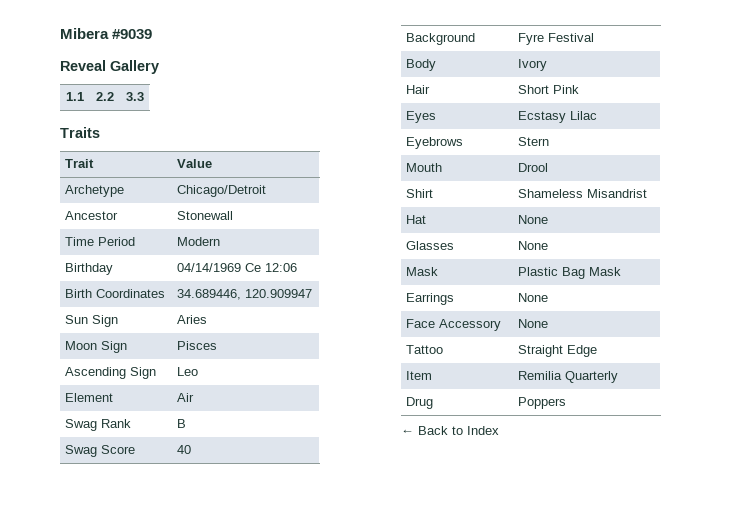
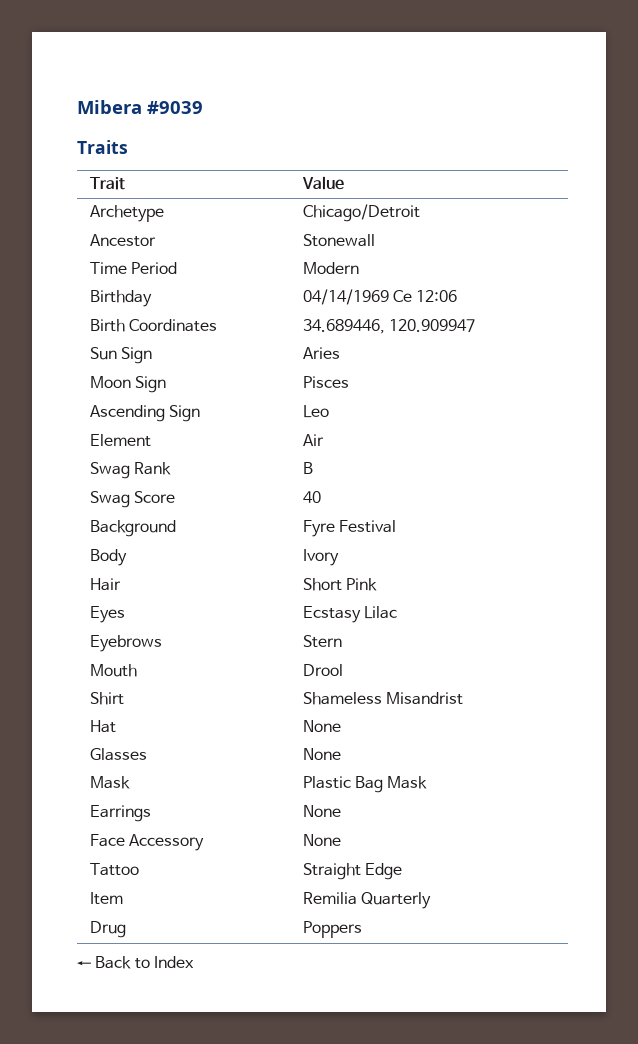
[60,60,159,74] [66,92,84,101] [95,92,114,101] [125,92,144,101] // Reveal Gallery // 1.1 | 2.2 | 3.3 -> (203, 107) none

